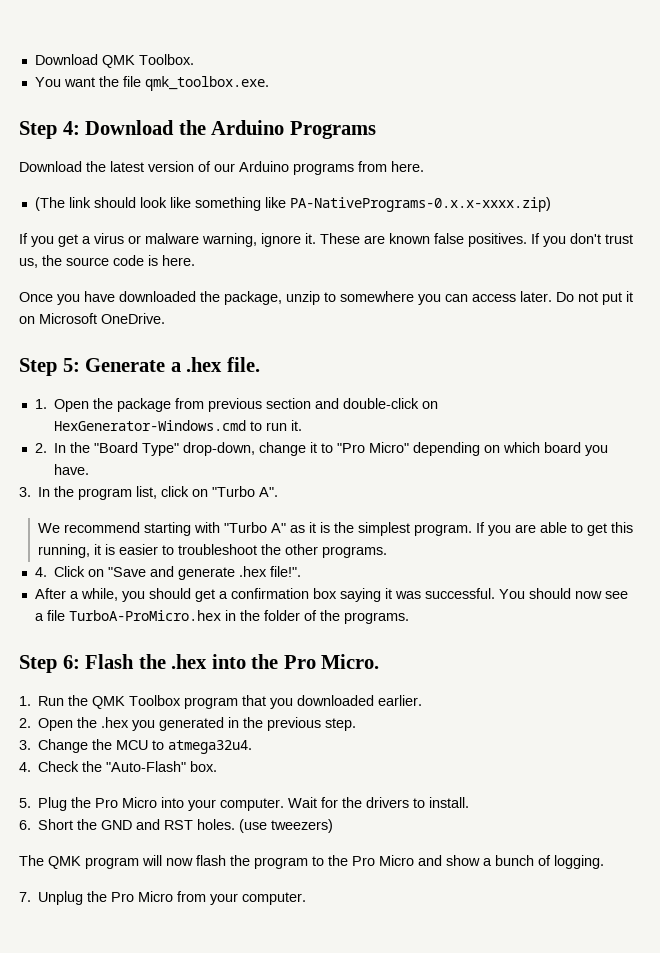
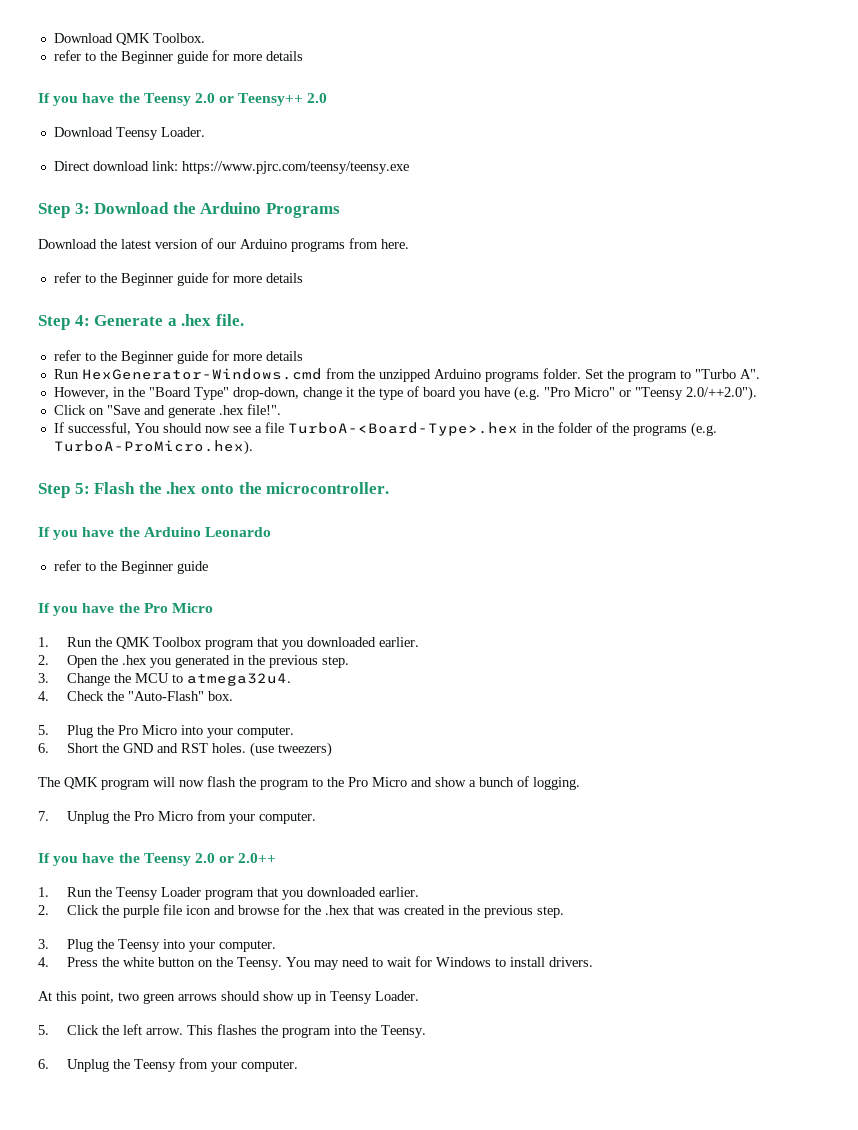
[34,76,269,91] [19,121,80,139] You want the file qmk_toolbox.exe. // Step 4: -> [53,50,303,64] [38,93,328,106] [53,127,205,140] [53,161,409,174] [38,203,90,218] refer to the Beginner guide for more details // If you have the Teensy 2.0 or Teensy++ 2.0 // Download Teensy Loader. // Direct download link: https://www.pjrc.com/teensy/teensy.exe // Step 3:
[34,197,551,212] [19,233,633,247] [19,255,195,268] [19,291,633,305] [19,313,165,324] [19,358,80,376] (The link should look like something like PA-NativePrograms-0.x.x-xxxx.zip) // If you get a virus or malware warning, ignore it. These are known false positives. If you don't trust us, the source code is here. // Once you have downloaded the package, unzip to somewhere you can access later. Do not put it on Microsoft OneDrive. // Step 5: -> [53,272,303,286] [38,315,90,330] refer to the Beginner guide for more details // Step 4:
[34,398,439,412] [54,420,303,431] [34,443,67,453] 1. Open the package from previous section and double-click on HexGenerator-Windows.cmd to run it. // 2. In -> [53,350,303,364] [53,368,760,382] [53,387,125,399] refer to the Beginner guide for more details // Run HexGenerator-Windows.cmd from the unzipped Arduino programs folder. Set the program to "Turbo A". // However, in
[321,442,609,456] [54,464,90,475] [19,486,279,500] [38,522,634,536] [38,544,388,558] [34,567,47,577] to "Pro Micro" depending on which board you have. // 3. In the program list, click on "Turbo A". // We recommend starting with "Turbo A" as it is the simplest program. If you are able to get this running, it is easier to troubleshoot the other programs. // 4. -> [357,386,757,401] the type of board you have (e.g. "Pro Micro" or "Teensy 2.0/++2.0"). //
[34,588,495,602] After a while, you should get a confirmation box saying it was successful. -> [53,422,131,435] If successful,
[68,610,221,621] TurboA-ProMicro.hex -> [287,422,518,436] TurboA-<Board-Type>.hex
[343,612,409,624] [19,655,80,673] programs. // Step 6: -> [632,422,717,437] [53,440,253,455] [38,483,90,498] programs (e.g. TurboA-ProMicro.hex). // Step 5:
[211,654,380,669] into the Pro Micro. -> [200,482,390,494] [38,527,271,540] [53,560,208,574] [38,603,213,616] onto the microcontroller. // If you have the Arduino Leonardo // refer to the Beginner guide // If you have the Pro Micro
[288,797,470,808] Wait for the drivers to install. -> (294, 732) none
(307, 898) none -> [38,853,277,866] [38,887,419,900] [38,904,564,918] [38,939,276,952] [38,956,593,970] [38,991,419,1004] [38,1024,426,1038] [38,1058,298,1072] // If you have the Teensy 2.0 or 2.0++ // 1. Run the Teensy Loader program that you downloaded earlier. // 2. Click the purple file icon and browse for the .hex that was created in the previous step. // 3. Plug the Teensy into your computer. // 4. Press the white button on the Teensy. You may need to wait for Windows to install drivers. // At this point, two green arrows should show up in Teensy Loader. // 5. Click the left arrow. This flashes the program into the Teensy. // 6. Unplug the Teensy from your computer.

